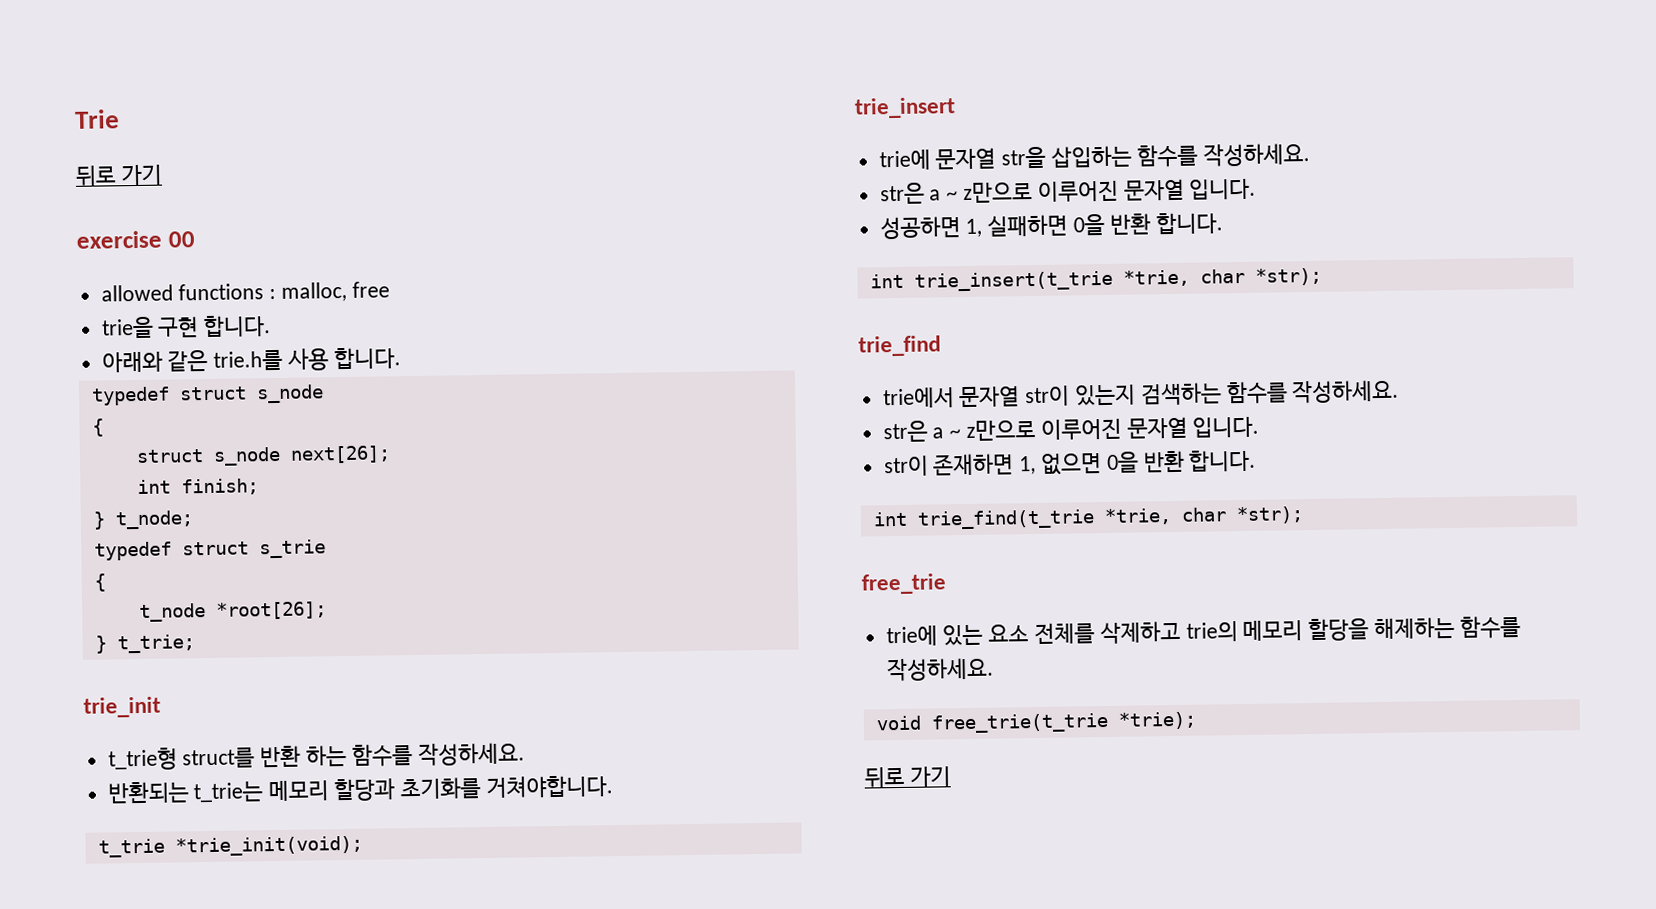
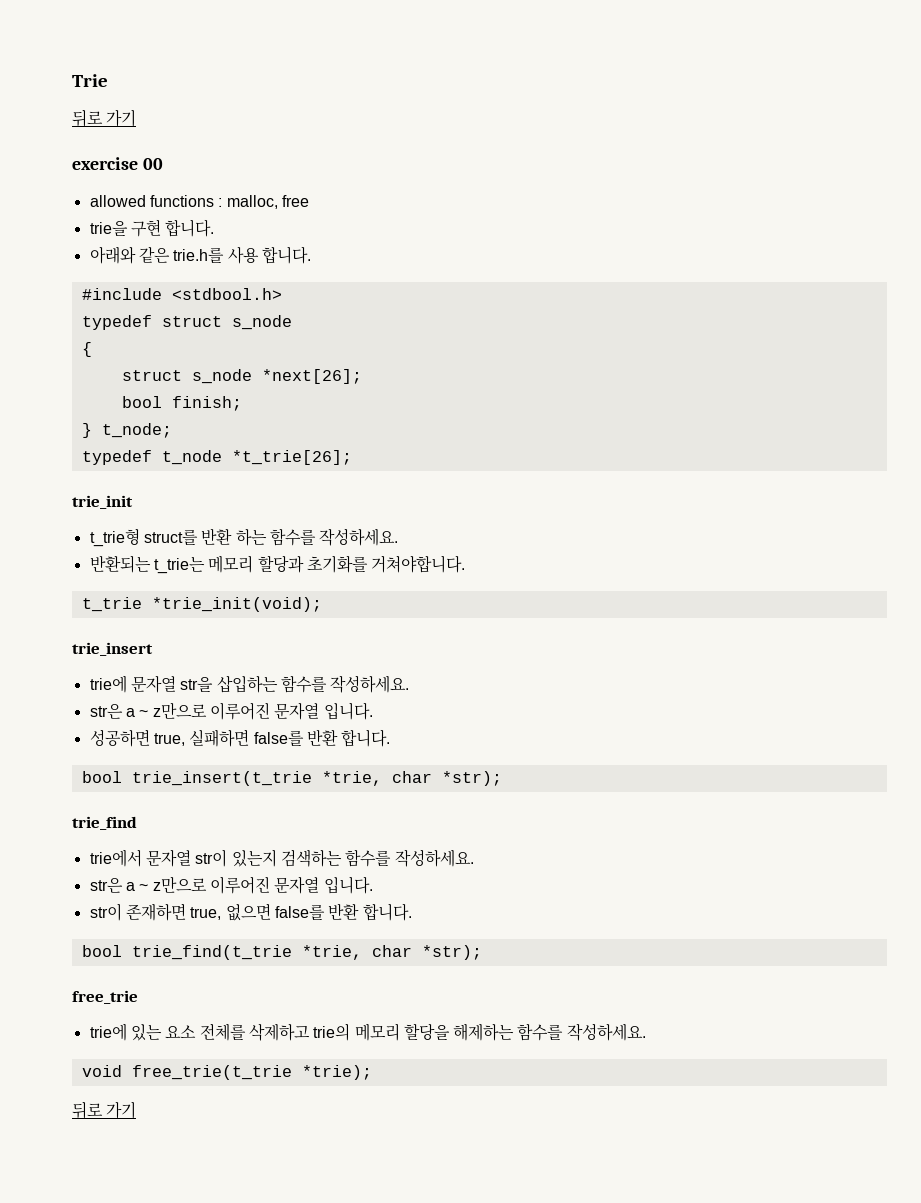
(401, 358) none -> [81,288,282,300] // #include <stdbool.h>
[289,445,391,464] [136,479,171,495] next[26]; // int -> [261,369,362,384] [121,396,162,408] *next[26]; // bool
[181,539,326,559] [93,573,106,592] [138,601,327,623] [94,634,195,654] struct s_trie // { // t_node *root[26]; // } t_trie; -> [161,450,352,465] t_node *t_trie[26];
[965,212,1223,237] [869,273,904,289] 1, 실패하면 0을 반환 합니다. // int -> [153,729,391,747] [81,771,122,783] true, 실패하면 false를 반환 합니다. // bool
[1019,449,1257,475] [872,511,908,527] 1, 없으면 0을 반환 합니다. // int -> [190,903,412,921] [81,945,122,957] true, 없으면 false를 반환 합니다. // bool

